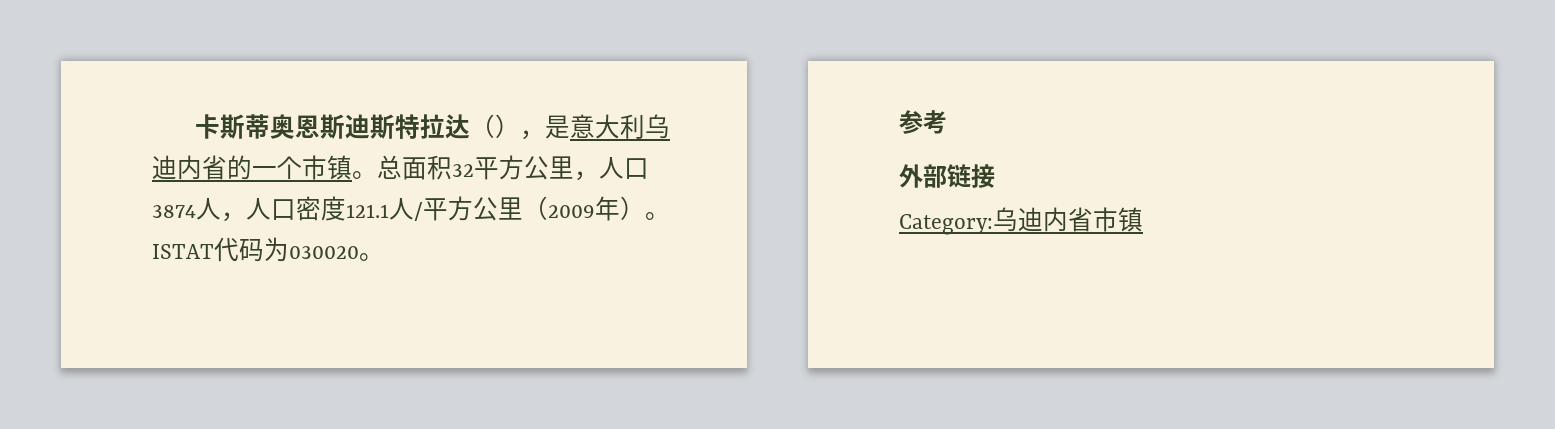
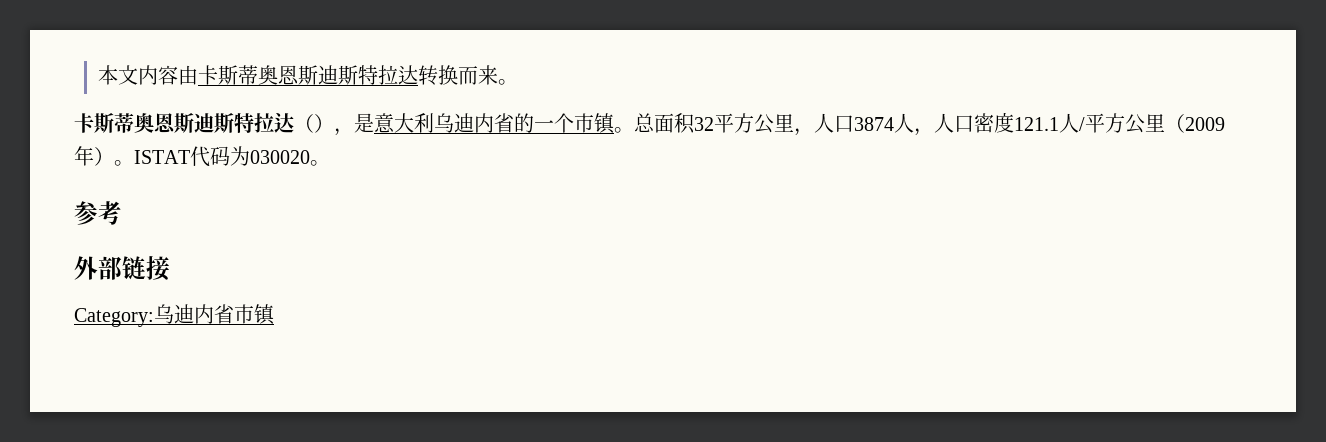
(195, 126) none -> [98,65,519,86] 本文内容由卡斯蒂奥恩斯迪斯特拉达转换而来。 //

